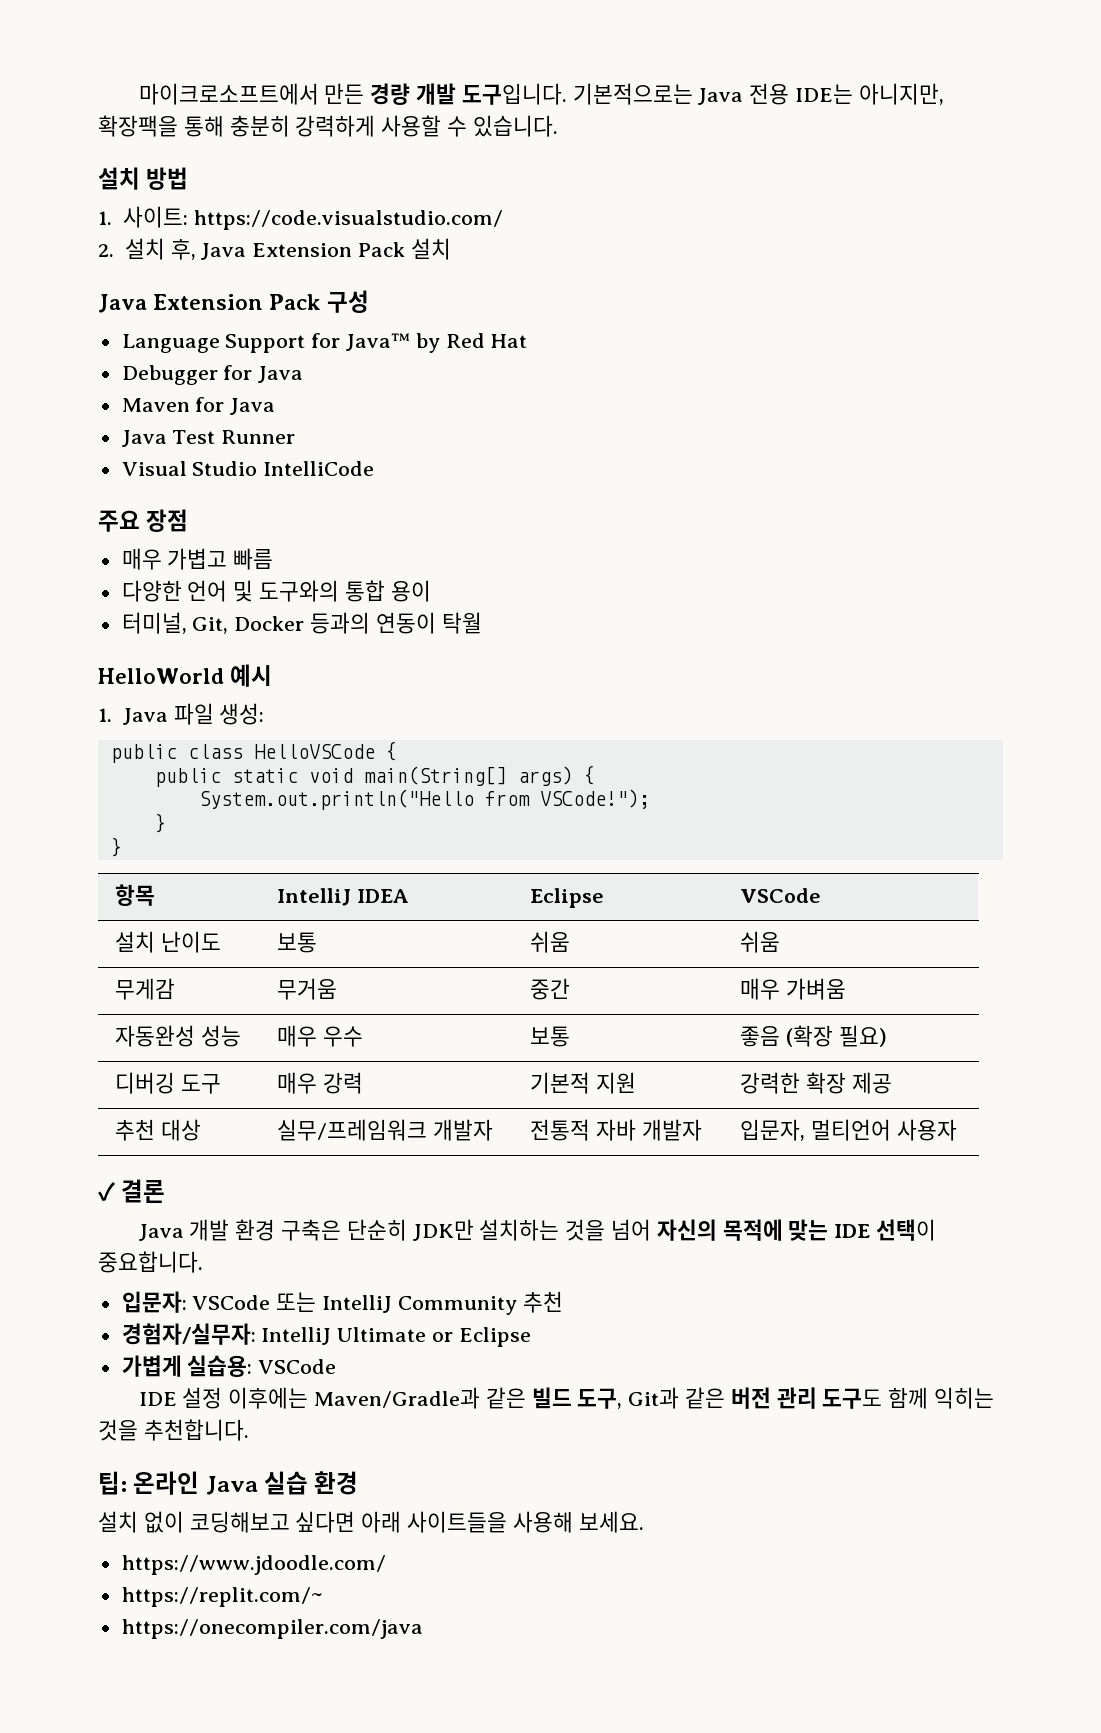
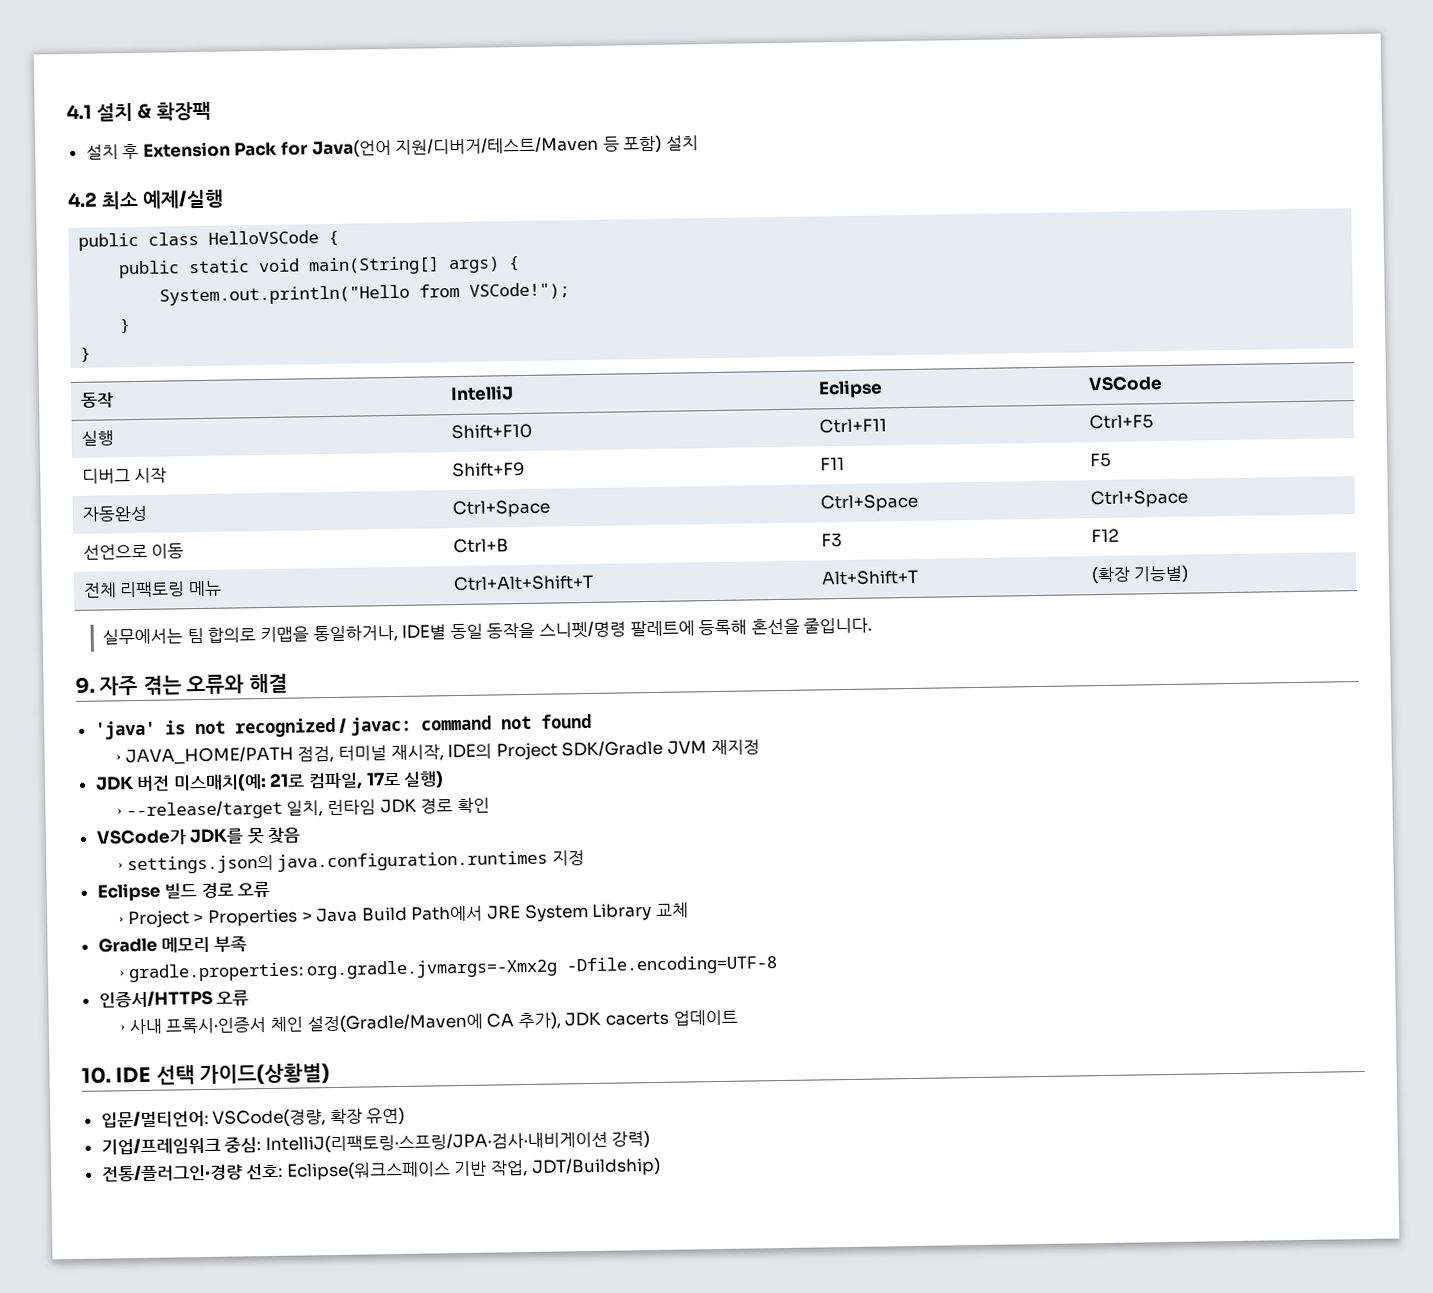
[138,83,944,105] [98,115,558,137] [98,167,189,190] [98,206,503,230] [98,238,451,260] [98,290,370,313] [121,333,528,353] [121,365,304,385] [121,397,276,415] [121,430,296,447] [121,461,375,476] [98,509,189,532] [121,548,274,570] [121,580,431,602] [121,612,482,634] [98,664,273,687] [98,703,265,725] 마이크로소프트에서 만든 경량 개발 도구입니다. 기본적으로는 Java 전용 IDE는 아니지만, 확장팩을 통해 충분히 강력하게 사용할 수 있습니다. // 설치 방법 // 1. 사이트: https://code.visualstudio.com/ // 2. 설치 후, Java Extension Pack 설치 // Java Extension Pack 구성 // Language Support for Java™ by Red Hat // Debugger for Java // Maven for Java // Java Test Runner // Visual Studio IntelliCode // 주요 장점 // 매우 가볍고 빠름 // 다양한 언어 및 도구와의 통합 용이 // 터미널, Git, Docker 등과의 연동이 탁월 // HelloWorld 예시 // 1. Java 파일 생성: -> [66,101,211,122] [85,134,700,160] [67,189,224,210] 4.1 설치 & 확장팩 // 설치 후 Extension Pack for Java(언어 지원/디버거/테스트/Maven 등 포함) 설치 // 4.2 최소 예제/실행
[115,884,156,906] [277,888,409,906] 항목 | IntelliJ IDEA -> [79,392,114,408] [449,385,514,402] 동작 | IntelliJ
[115,931,221,953] [277,932,318,953] [530,931,571,953] [740,931,781,953] [115,978,176,1000] [277,978,338,1000] [530,978,571,1000] [740,978,846,1000] [115,1025,241,1047] [277,1025,363,1047] [530,1026,571,1047] [740,1025,887,1047] [115,1072,221,1094] [277,1072,363,1094] [530,1072,636,1094] [740,1072,892,1094] [115,1119,201,1141] [277,1119,493,1141] [530,1119,702,1141] [740,1119,957,1141] [98,1179,166,1203] [138,1219,937,1241] [98,1251,203,1273] [121,1291,563,1315] [121,1323,531,1347] [121,1355,337,1377] [138,1387,995,1409] [98,1419,249,1441] [98,1471,359,1495] [98,1511,644,1533] [121,1555,386,1575] [121,1587,323,1607] [121,1619,423,1639] 설치 난이도 | 보통 | 쉬움 | 쉬움 // 무게감 | 무거움 | 중간 | 매우 가벼움 // 자동완성 성능 | 매우 우수 | 보통 | 좋음 (확장 필요) // 디버깅 도구 | 매우 강력 | 기본적 지원 | 강력한 확장 제공 // 추천 대상 | 실무/프레임워크 개발자 | 전통적 자바 개발자 | 입문자, 멀티언어 사용자 // ✓ 결론 // Java 개발 환경 구축은 단순히 JDK만 설치하는 것을 넘어 자신의 목적에 맞는 IDE 선택이 중요합니다. // 입문자: VSCode 또는 IntelliJ Community 추천 // 경험자/실무자: IntelliJ Ultimate or Eclipse // 가볍게 실습용: VSCode // IDE 설정 이후에는 Maven/Gradle과 같은 빌드 도구, Git과 같은 버전 관리 도구도 함께 익히는 것을 추천합니다. // 팁: 온라인 Java 실습 환경 // 설치 없이 코딩해보고 싶다면 아래 사이트들을 사용해 보세요. // https://www.jdoodle.com/ // https://replit.com/~ // https://onecompiler.com/java -> [80,430,114,446] [450,423,533,440] [818,418,887,434] [1088,414,1154,430] [81,467,168,484] [451,461,525,478] [819,456,845,471] [1089,452,1112,468] [81,505,147,522] [451,499,550,519] [819,493,918,513] [1089,489,1188,509] [82,543,185,560] [452,538,509,554] [820,533,842,548] [1090,528,1120,543] [82,580,222,598] [452,574,594,592] [820,569,919,586] [1090,564,1190,585] [102,617,873,645] [75,673,288,696] [94,713,592,740] [104,739,760,766] [94,770,445,793] [105,797,490,821] [95,827,302,846] [106,850,585,875] [96,881,271,902] [107,902,689,929] [97,936,247,953] [107,955,779,983] [98,989,250,1008] [108,1009,738,1035] [81,1063,331,1086] [100,1106,406,1128] [100,1130,651,1155] [100,1156,661,1182] 실행 | Shift+F10 | Ctrl+F11 | Ctrl+F5 // 디버그 시작 | Shift+F9 | F11 | F5 // 자동완성 | Ctrl+Space | Ctrl+Space | Ctrl+Space // 선언으로 이동 | Ctrl+B | F3 | F12 // 전체 리팩토링 메뉴 | Ctrl+Alt+Shift+T | Alt+Shift+T | (확장 기능별) // 실무에서는 팀 합의로 키맵을 통일하거나, IDE별 동일 동작을 스니펫/명령 팔레트에 등록해 혼선을 줄입니다. // 9. 자주 겪는 오류와 해결 // 'java' is not recognized / javac: command not found // → JAVA_HOME/PATH 점검, 터미널 재시작, IDE의 Project SDK/Gradle JVM 재지정 // JDK 버전 미스매치(예: 21로 컴파일, 17로 실행) // → --release/target 일치, 런타임 JDK 경로 확인 // VSCode가 JDK를 못 찾음 // → settings.json의 java.configuration.runtimes 지정 // Eclipse 빌드 경로 오류 // → Project > Properties > Java Build Path에서 JRE System Library 교체 // Gradle 메모리 부족 // → gradle.properties: org.gradle.jvmargs=-Xmx2g -Dfile.encoding=UTF-8 // 인증서/HTTPS 오류 // → 사내 프록시·인증서 체인 설정(Gradle/Maven에 CA 추가), JDK cacerts 업데이트 // 10. IDE 선택 가이드(상황별) // 입문/멀티언어: VSCode(경량, 확장 유연) // 기업/프레임워크 중심: IntelliJ(리팩토링·스프링/JPA·검사·내비게이션 강력) // 전통/플러그인·경량 선호: Eclipse(워크스페이스 기반 작업, JDT/Buildship)

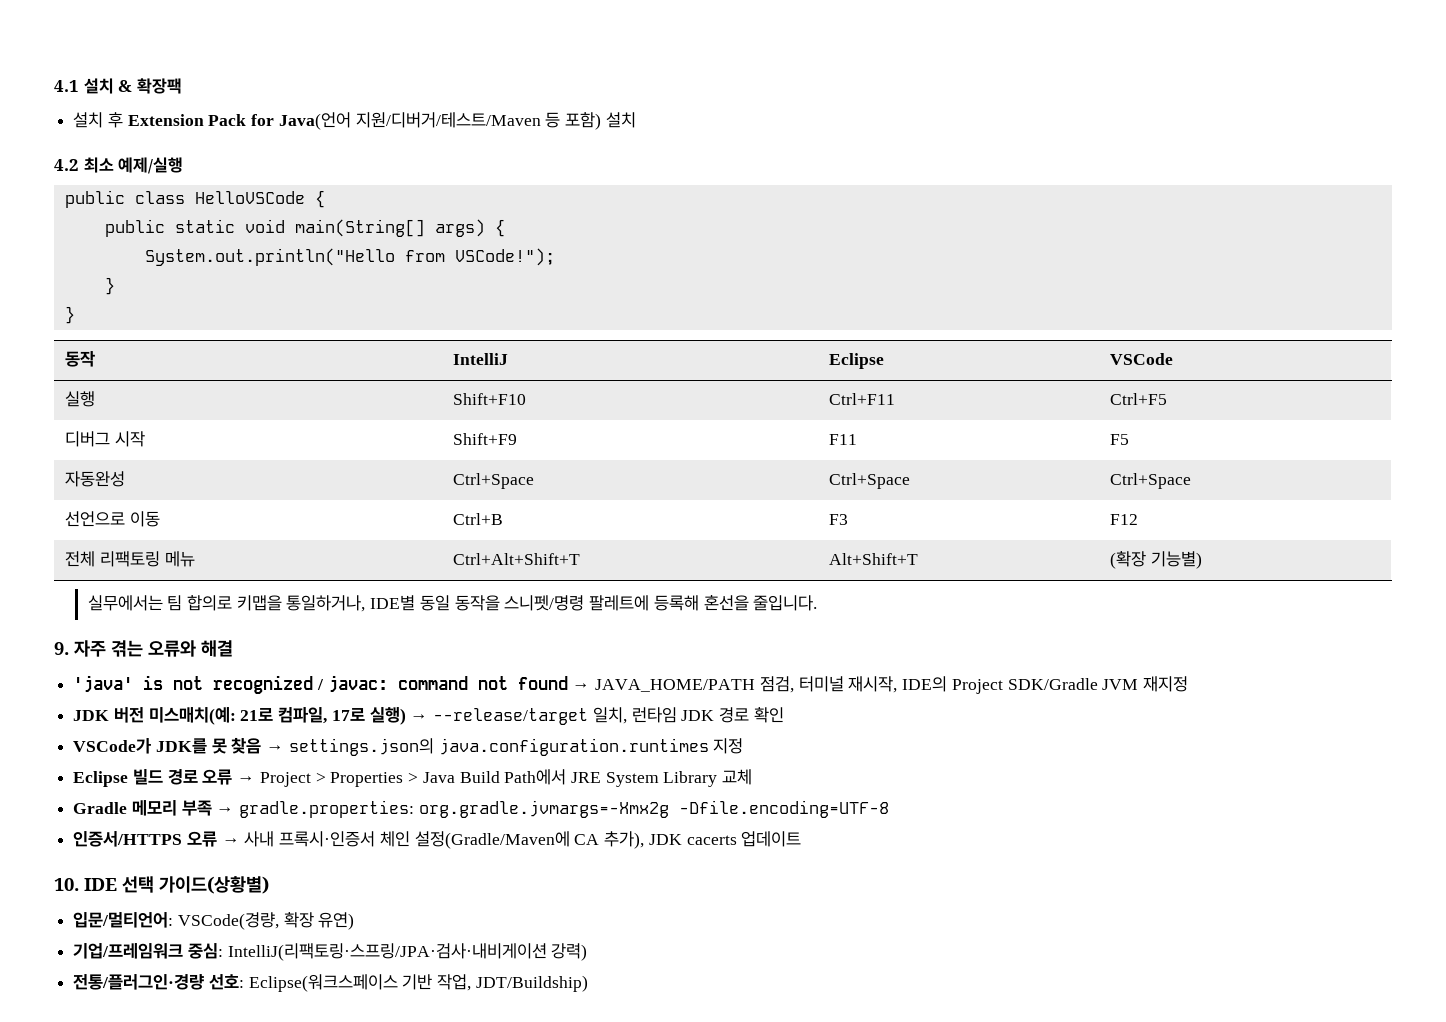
(592, 721) // -> (568, 683) none
(445, 779) // -> (406, 716) none
(302, 835) // -> (262, 745) none
(271, 889) // -> (233, 777) none
(247, 944) // -> (212, 808) none
(250, 998) // -> (217, 839) none

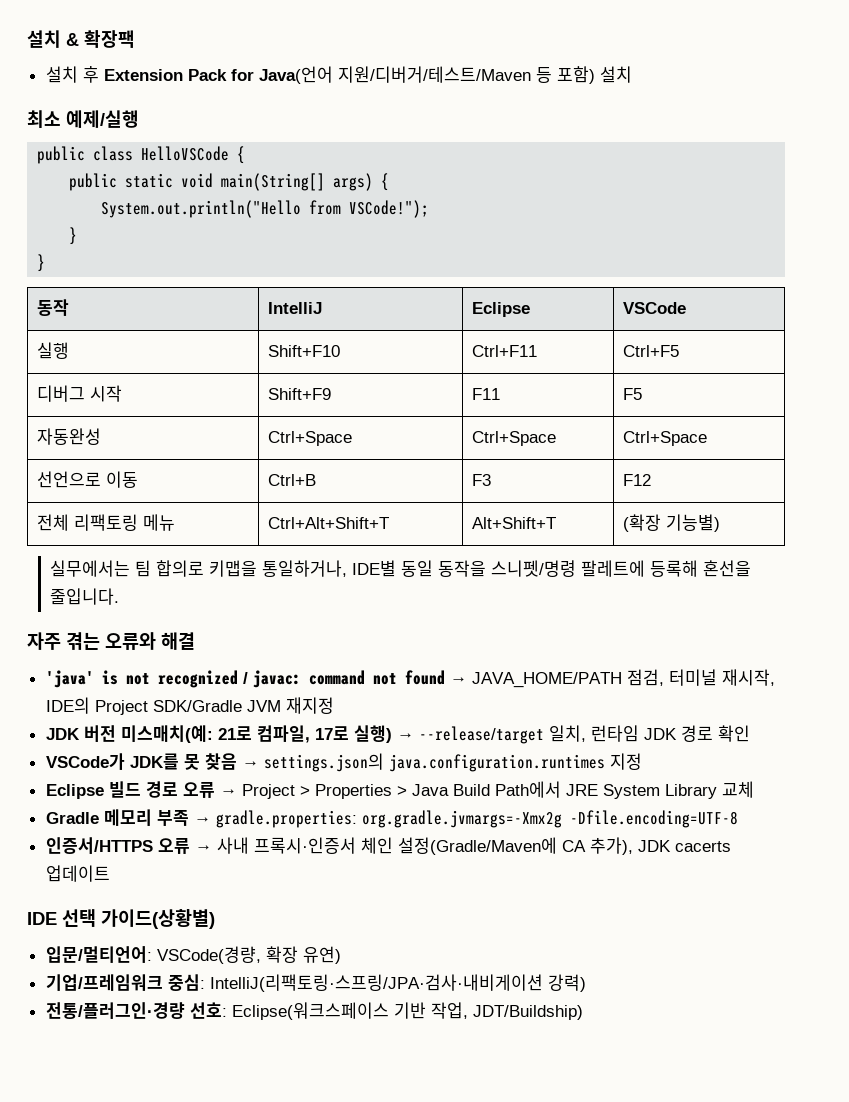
[54,80,79,92] 4.1 -> (27, 39) none
[54,159,79,171] 4.2 -> (632, 74) none
[54,642,69,655] 9. -> (120, 596) none
[54,878,79,891] 10. -> (110, 873) none

